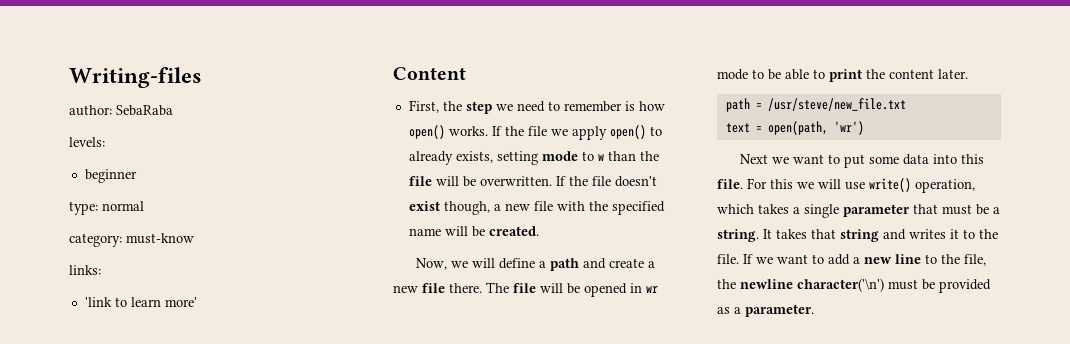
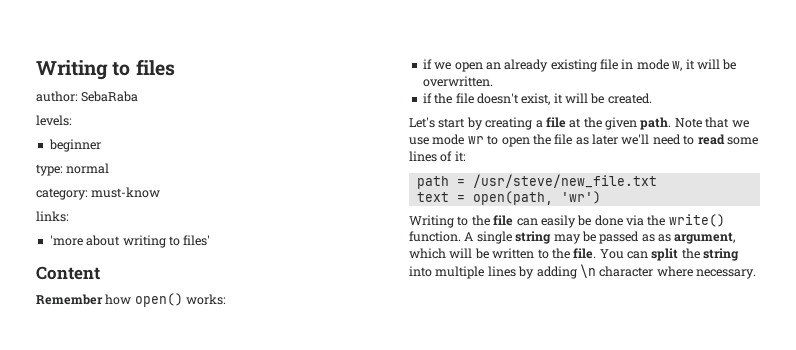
[69,67,202,88] Writing-files -> [36,59,175,80] Writing to files
[84,297,197,307] [393,67,466,80] [408,100,665,114] [408,125,662,140] [408,151,659,165] [408,176,432,186] 'link to learn more' // Content // First, the step we need to remember is how open() works. If the file we apply open() to already exists, setting mode to w than the file -> [49,235,211,248] [36,266,100,280] [36,293,227,307] [422,59,695,72] 'more about writing to files' // Content // Remember how open() works: // if we open an already existing file in mode w, it
[555,176,566,186] If -> [422,93,432,103] // if
[408,201,665,215] [408,226,539,237] [416,258,656,271] [393,282,658,297] [717,69,968,82] exist though, a new file with the specified name will be created. // Now, we will define a path and create a new file there. The file will be opened in wr mode to be able to print the content later. -> [521,93,652,105] [409,117,749,130] [409,134,758,147] [409,151,466,162] exist, it will be created. // Let's start by creating a file at the given path. Note that we use mode wr to open the file as later we'll need to read some lines of it:
[740,154,985,168] [717,178,975,193] [717,204,1000,218] [717,229,998,242] [717,254,986,266] [717,278,991,293] [717,304,814,317] Next we want to put some data into this file. For this we will use write() operation, which takes a single parameter that must be a string. It takes that string and writes it to the file. If we want to add a new line to the file, the newline character('\n') must be provided as a parameter. -> [409,214,725,228] [409,231,736,244] [409,248,740,261] [409,264,756,279] Writing to the file can easily be done via the write() function. A single string may be passed as as argument, which will be written to the file. You can split the string into multiple lines by adding \n character where necessary.

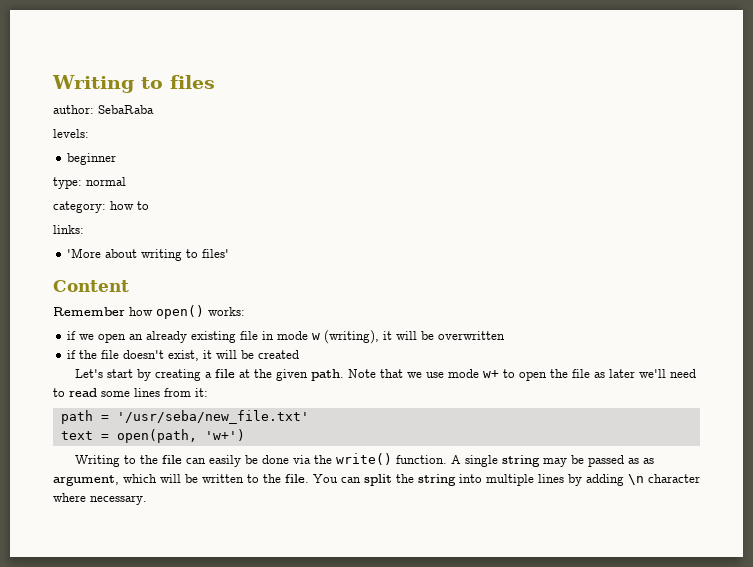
[91,187,161,198] must-know -> [110,201,149,210] how to
[49,235,83,246] 'more -> [67,248,102,258] 'More
[672,59,737,71] [422,76,493,87] w, it will be overwritten. -> [312,330,506,344] w (writing), it will be overwritten
[607,93,652,104] created. -> [258,350,300,359] created
[467,136,484,144] wr -> [482,370,499,378] w+
[440,151,453,162] of -> [164,388,191,397] from
[472,174,657,188] /usr/steve/new_file.txt -> [116,410,309,424] '/usr/seba/new_file.txt'
[560,191,601,204] 'wr') -> [204,429,245,441] 'w+')

